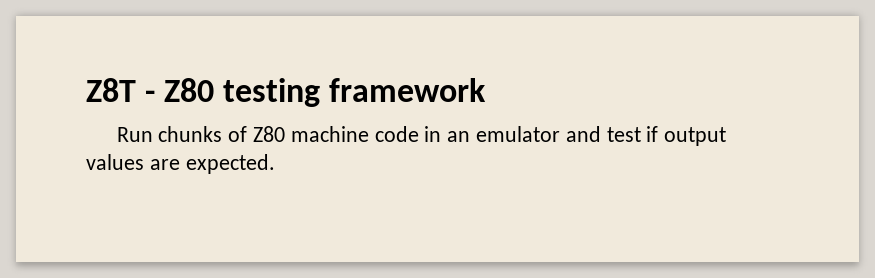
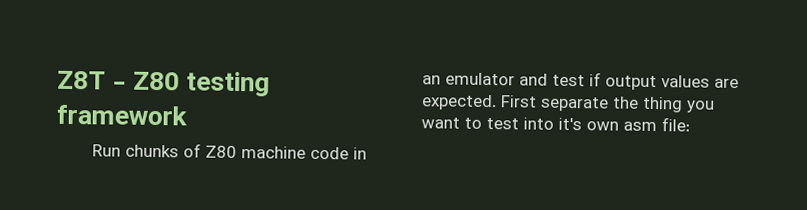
(275, 164) none -> [500,95,715,113] [421,117,690,132] First separate the thing you want to test into it's own asm file:

